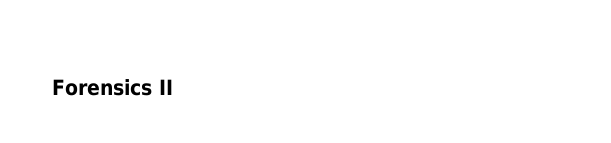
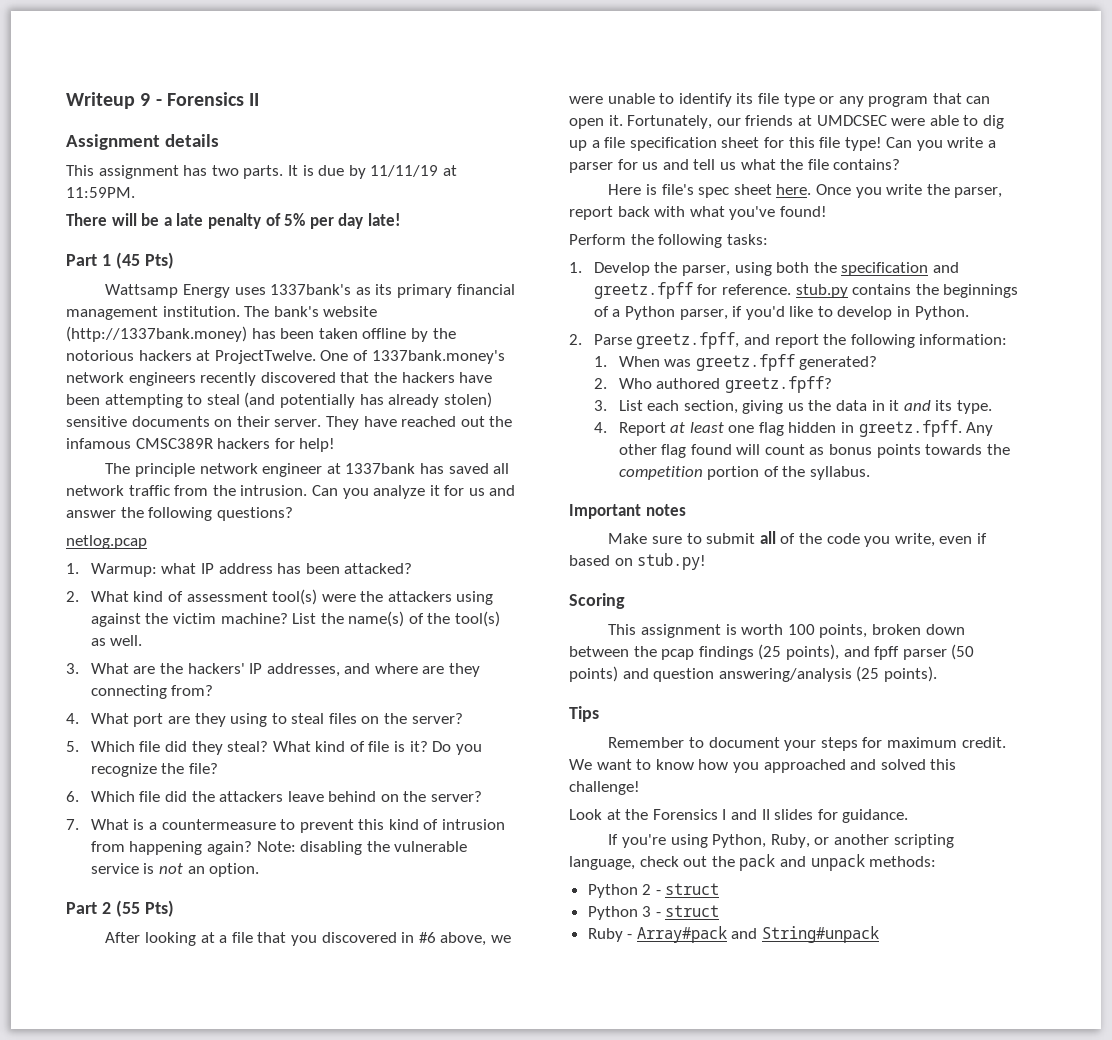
(52, 87) none -> [66,92,162,109] Writeup 9 -
(173, 87) none -> [66,134,219,150] [66,165,457,179] [66,187,135,198] [66,213,401,229] [66,252,174,269] [105,284,515,298] [66,306,378,320] [66,326,456,342] [66,350,505,364] [66,372,493,386] [66,392,492,408] [66,416,513,430] [66,438,336,452] [105,463,510,477] [66,485,516,499] [66,507,293,521] [66,535,147,549] [66,563,413,577] [66,589,494,605] [90,611,501,627] [90,635,143,646] [66,663,481,677] [90,685,214,699] [66,713,463,727] [66,741,482,755] [90,763,218,777] [66,791,483,802] [66,819,506,833] [90,841,468,855] [90,863,260,877] [66,900,174,917] [105,932,511,946] [569,93,991,107] [569,115,1004,129] [569,137,997,151] [569,159,901,173] [608,184,1003,198] [569,206,827,220] [569,234,768,248] [569,262,959,276] [593,282,1019,299] [593,306,969,320] [569,332,1008,349] [593,354,878,371] [593,376,832,393] [593,400,992,414] [593,420,994,437] [618,444,1010,458] [618,466,870,480] [569,504,686,519] [608,531,987,547] [569,553,707,570] [569,593,625,609] [608,624,965,638] [569,644,975,660] [569,666,937,682] [569,706,599,722] [608,737,1006,751] [569,759,957,773] [569,781,640,795] [569,809,909,823] [608,834,954,848] [569,854,937,871] [587,883,720,898] [587,905,720,920] [587,926,880,943] // Assignment details // This assignment has two parts. It is due by 11/11/19 at 11:59PM. // There will be a late penalty of 5% per day late! // Part 1 (45 Pts) // Wattsamp Energy uses 1337bank's as its primary financial management institution. The bank's website (http://1337bank.money) has been taken offline by the notorious hackers at ProjectTwelve. One of 1337bank.money's network engineers recently discovered that the hackers have been attempting to steal (and potentially has already stolen) sensitive documents on their server. They have reached out the infamous CMSC389R hackers for help! // The principle network engineer at 1337bank has saved all network traffic from the intrusion. Can you analyze it for us and answer the following questions? // netlog.pcap // 1. Warmup: what IP address has been attacked? // 2. What kind of assessment tool(s) were the attackers using against the victim machine? List the name(s) of the tool(s) as well. // 3. What are the hackers' IP addresses, and where are they connecting from? // 4. What port are they using to steal files on the server? // 5. Which file did they steal? What kind of file is it? Do you recognize the file? // 6. Which file did the attackers leave behind on the server? // 7. What is a countermeasure to prevent this kind of intrusion from happening again? Note: disabling the vulnerable service is not an option. // Part 2 (55 Pts) // After looking at a file that you discovered in #6 above, we were unable to identify its file type or any program that can open it. Fortunately, our friends at UMDCSEC were able to dig up a file specification sheet for this file type! Can you write a parser for us and tell us what the file contains? // Here is file's spec sheet here. Once you write the parser, report back with what you've found! // Perform the following tasks: // 1. Develop the parser, using both the specification and greetz.fpff for reference. stub.py contains the beginnings of a Python parser, if you'd like to develop in Python. // 2. Parse greetz.fpff, and report the following information: // 1. When was greetz.fpff generated? // 2. Who authored greetz.fpff? // 3. List each section, giving us the data in it and its type. // 4. Report at least one flag hidden in greetz.fpff. Any other flag found will count as bonus points towards the competition portion of the syllabus. // Important notes // Make sure to submit all of the code you write, even if based on stub.py! // Scoring // This assignment is worth 100 points, broken down between the pcap findings (25 points), and fpff parser (50 points) and question answering/analysis (25 points). // Tips // Remember to document your steps for maximum credit. We want to know how you approached and solved this challenge! // Look at the Forensics I and II slides for guidance. // If you're using Python, Ruby, or another scripting language, check out the pack and unpack methods: // Python 2 - struct // Python 3 - struct // Ruby - Array#pack and String#unpack

